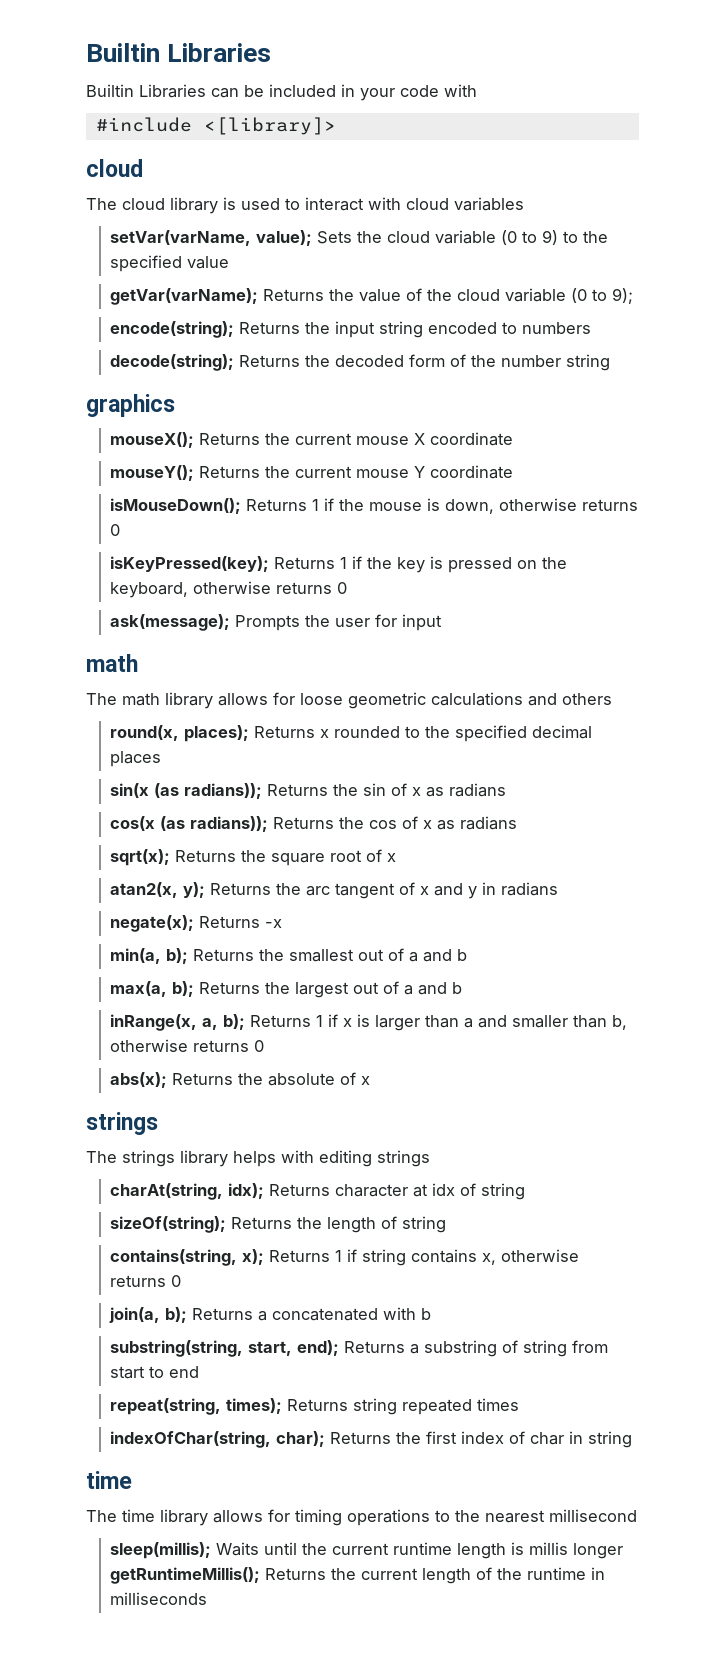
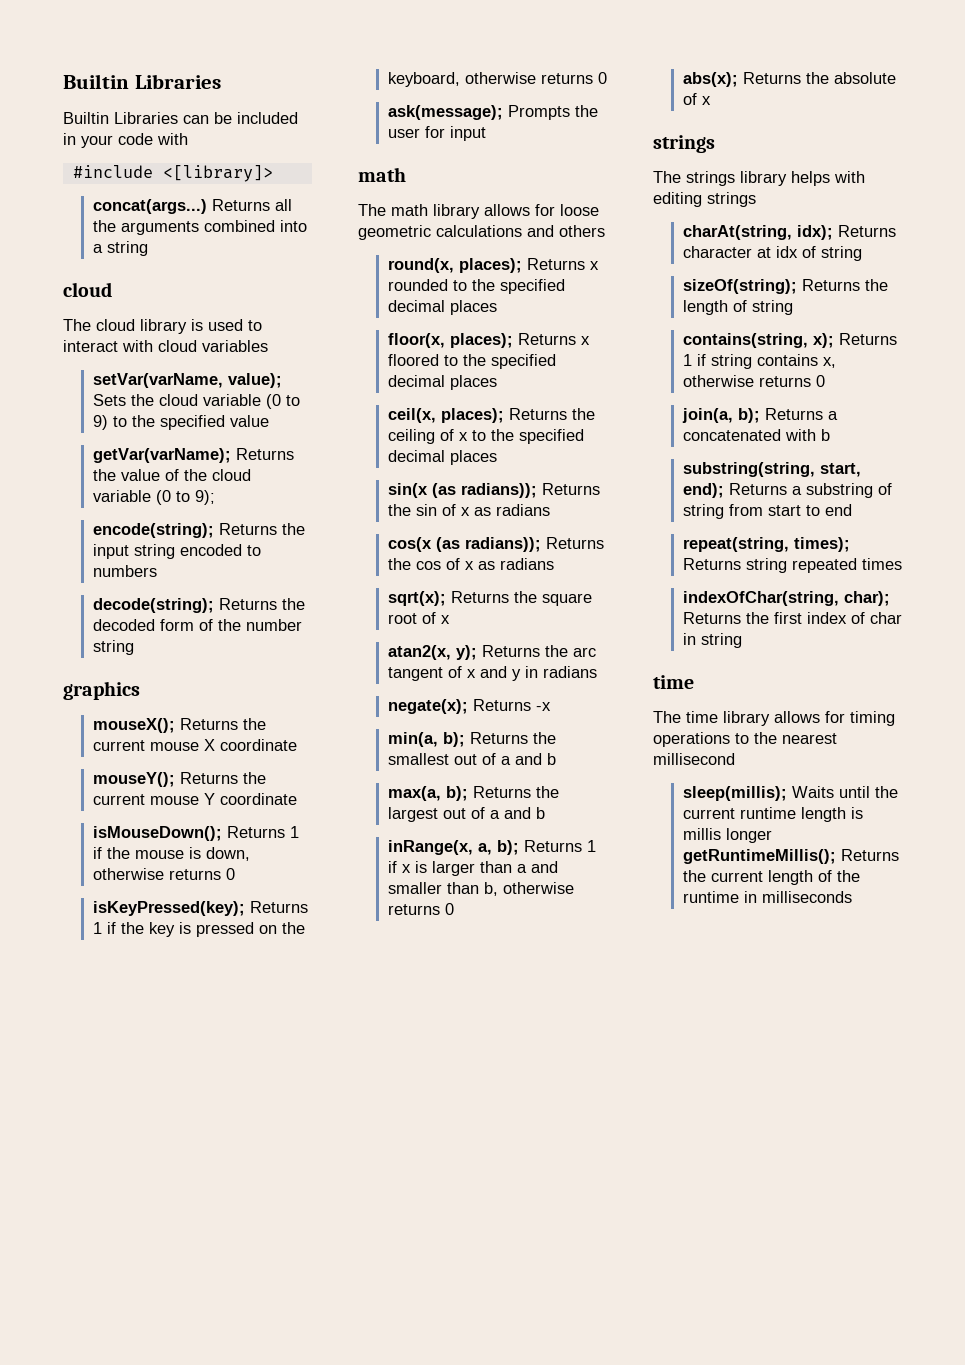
(336, 126) none -> [92,199,292,214] [92,220,307,235] [92,241,148,256] // concat(args...) Returns all the arguments combined into a string
(162, 759) none -> [387,333,590,348] [387,354,556,369] [387,375,497,390] [387,408,595,423] [387,429,584,444] [387,450,497,465] // floor(x, places); Returns x floored to the specified decimal places // ceil(x, places); Returns the ceiling of x to the specified decimal places

